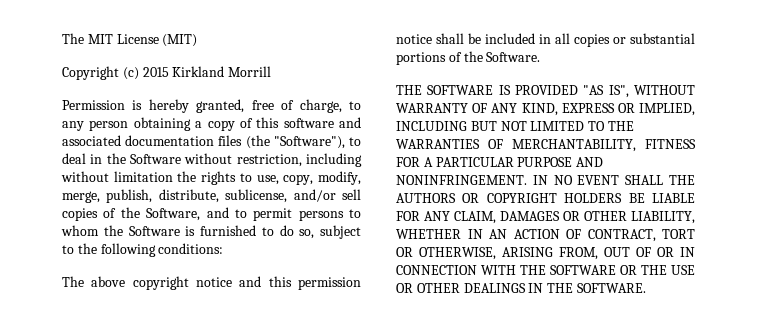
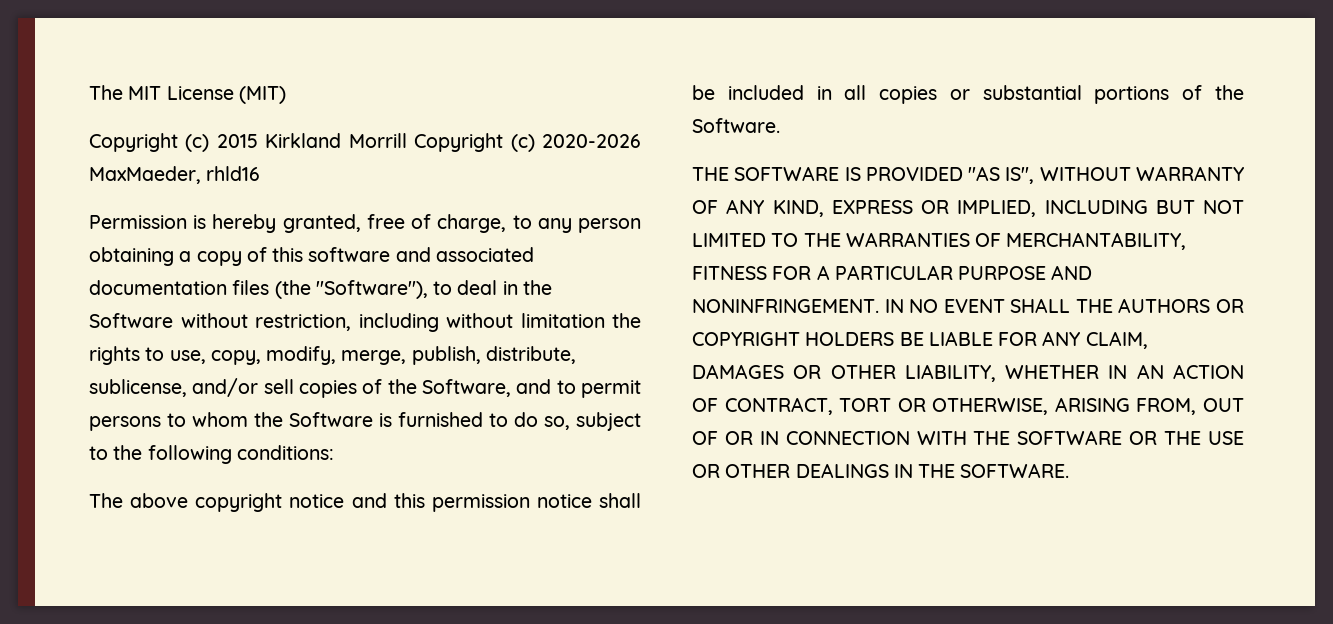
(272, 71) none -> [414,133,641,152] [89,166,261,184] Copyright (c) 2020-2026 MaxMaeder, rhld16

